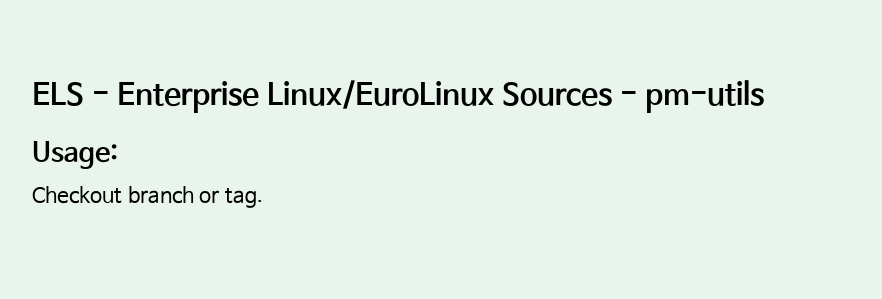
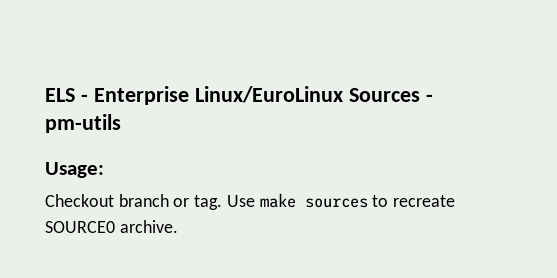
(263, 198) none -> [226,193,456,208] [45,220,178,233] Use make sources to recreate SOURCE0 archive.

